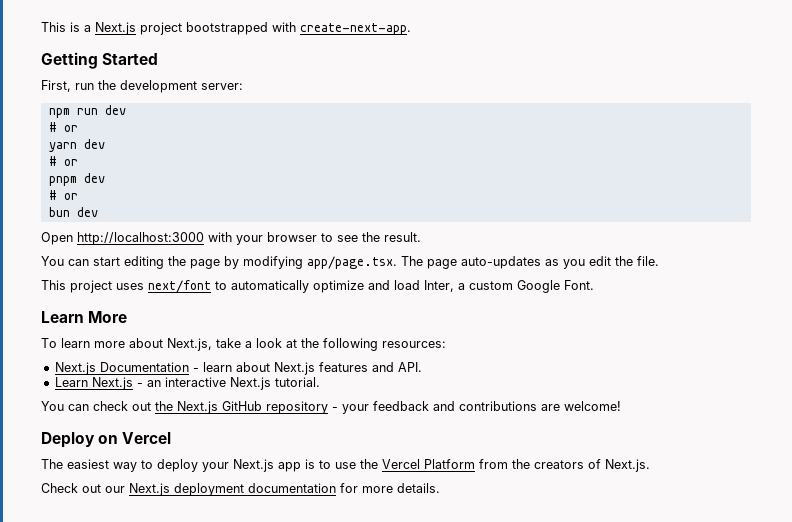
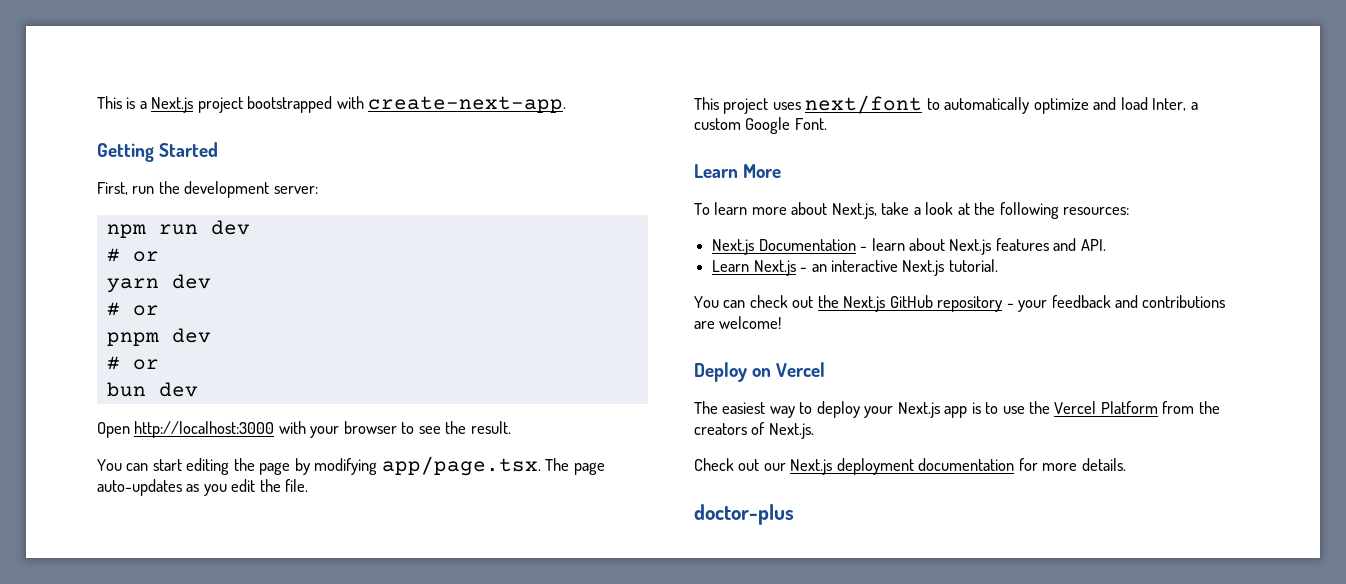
(440, 488) none -> [694,504,794,525] // doctor-plus

